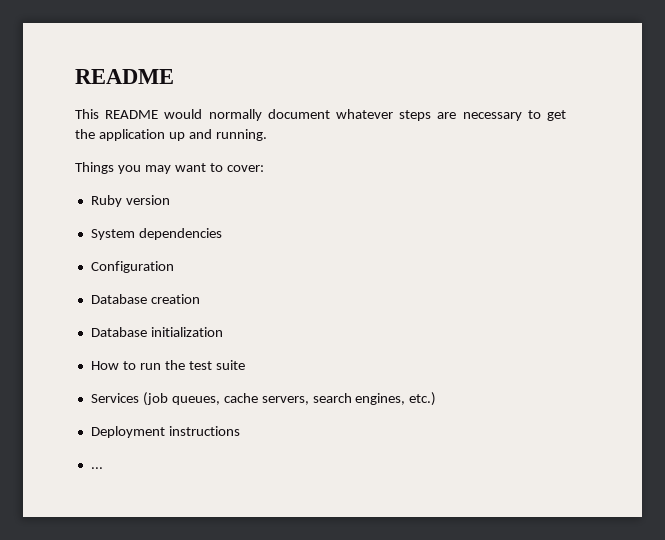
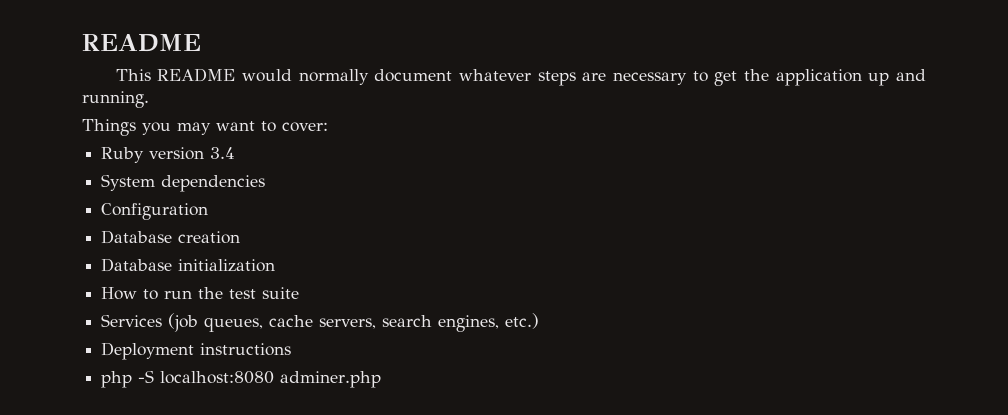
(170, 200) none -> [210,147,236,159] 3.4
[90,467,103,469] ... -> [101,370,382,388] php -S localhost:8080 adminer.php

